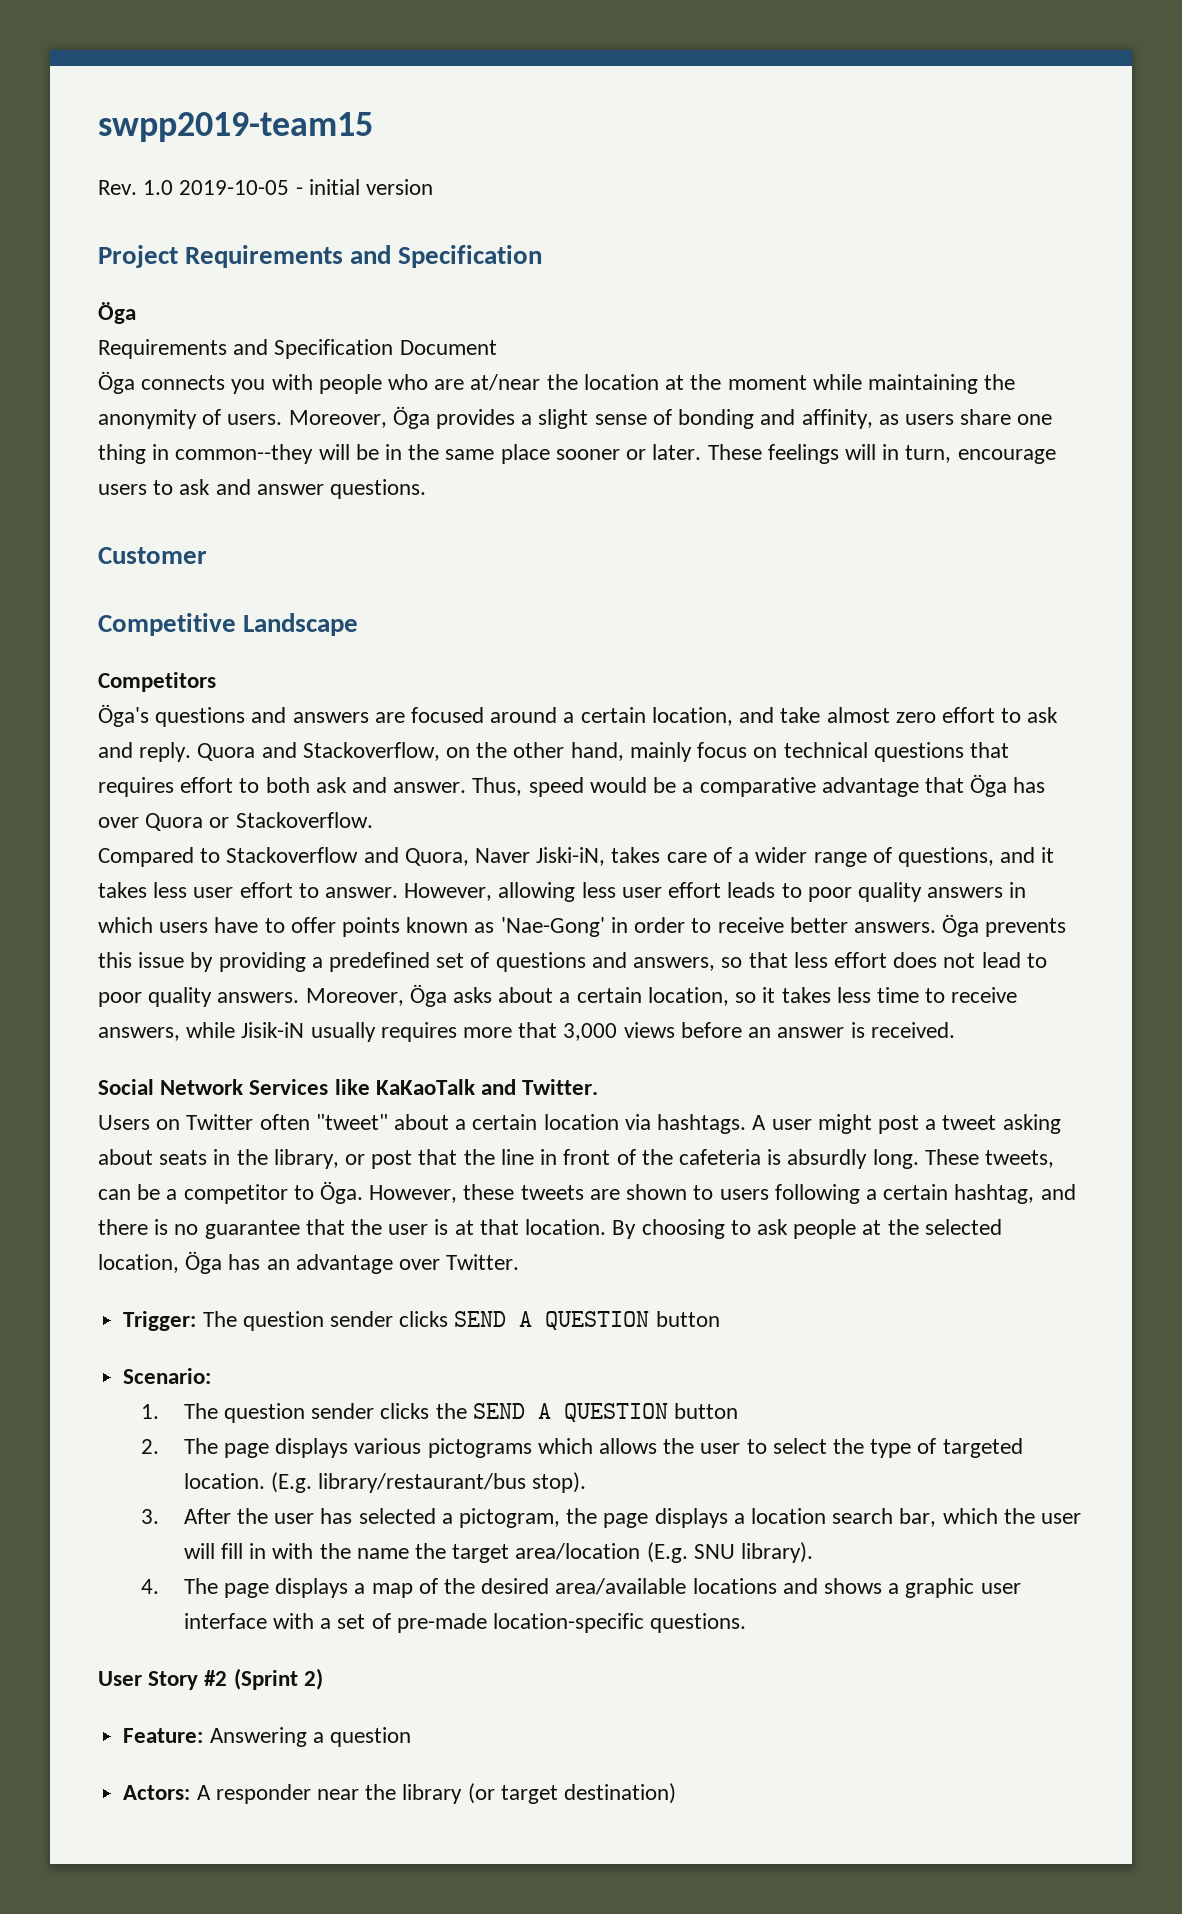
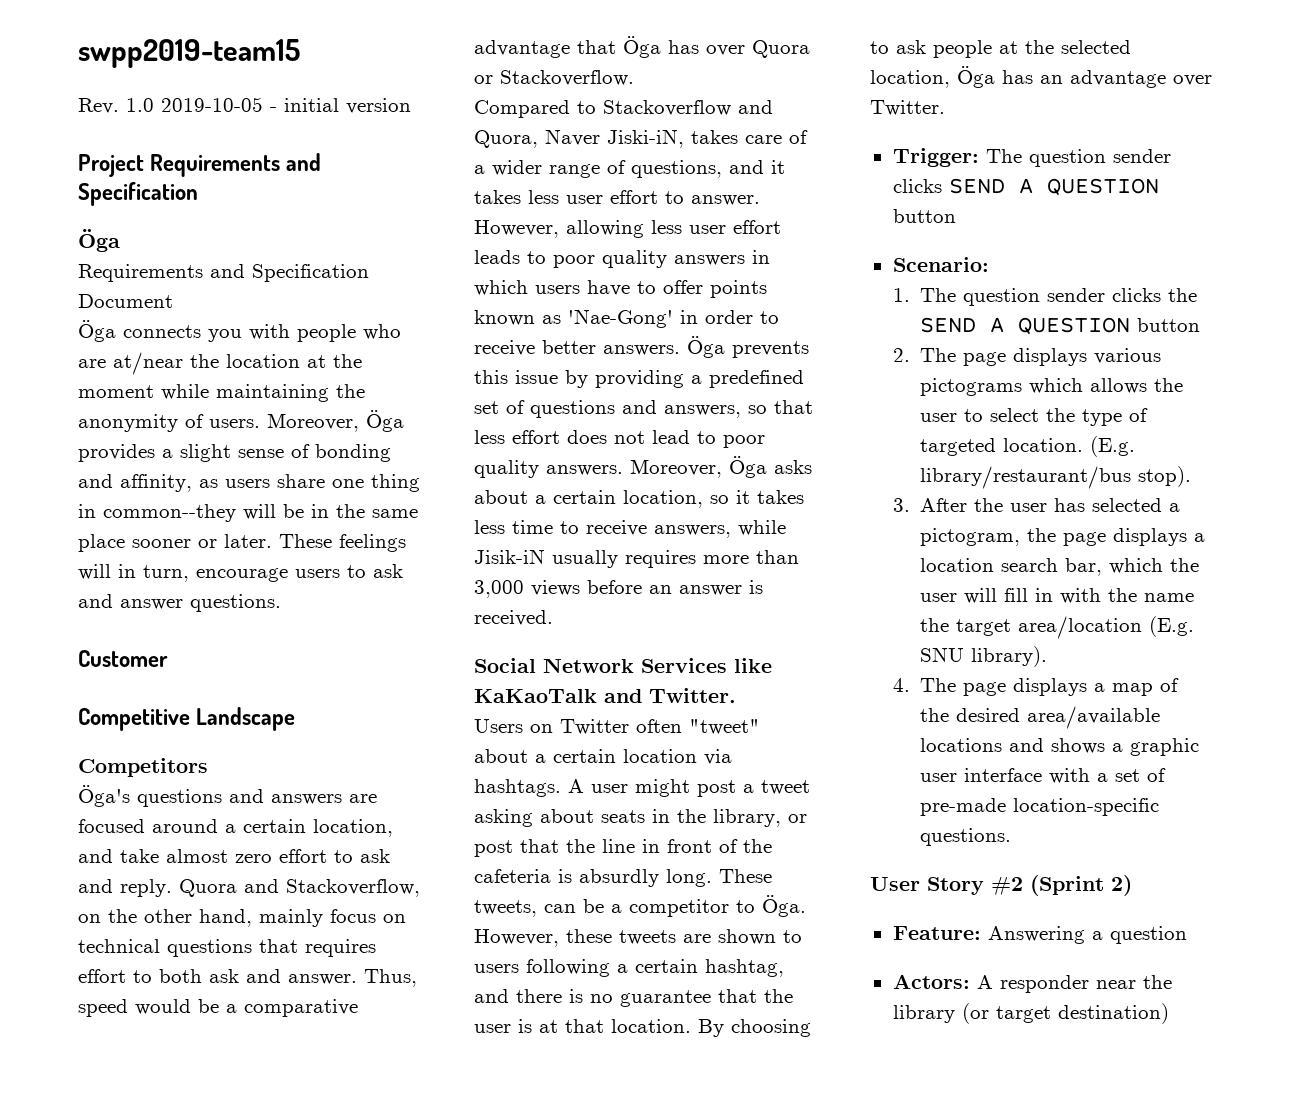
[518,1022,558,1038] that -> [756,550,799,564] than

